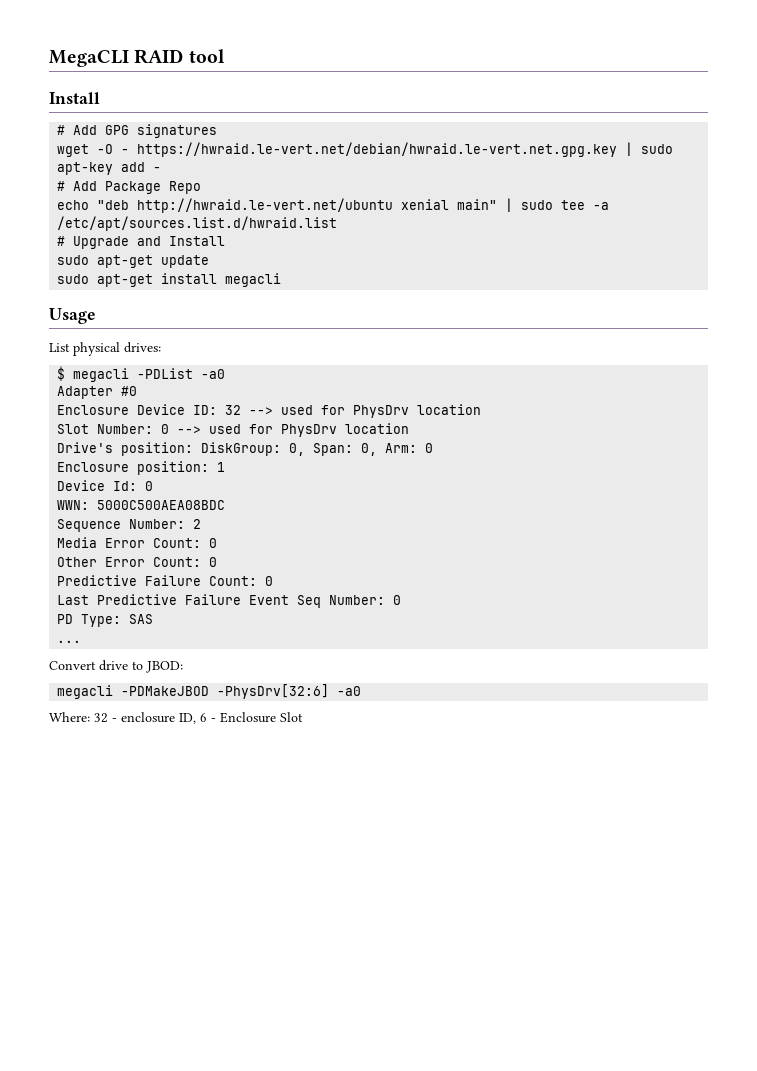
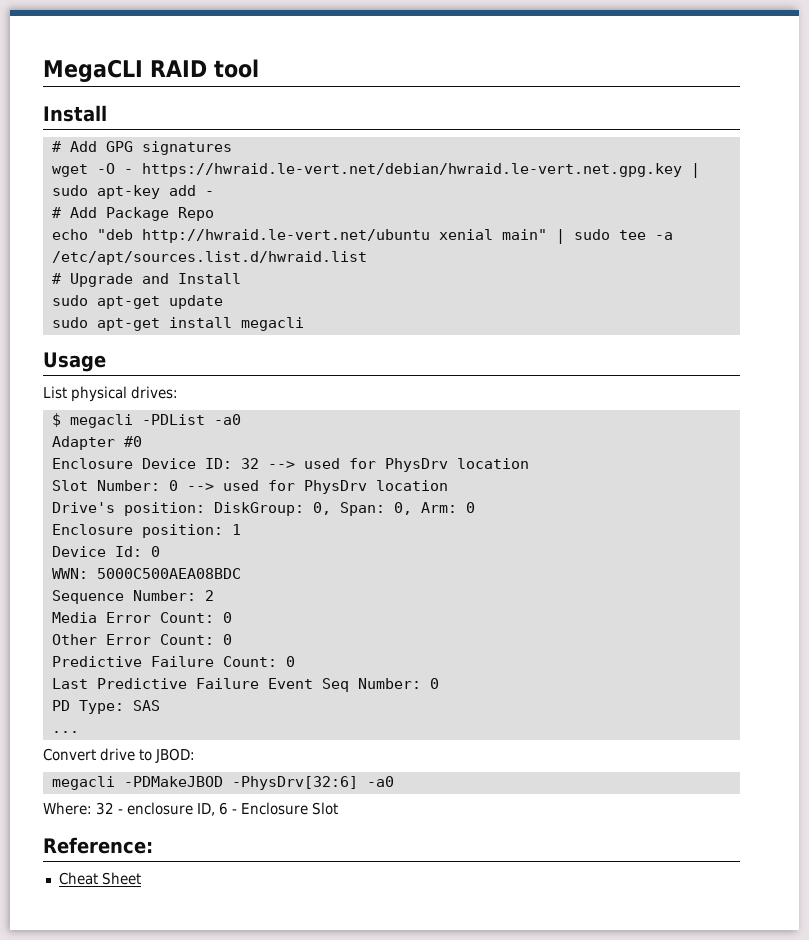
(303, 717) none -> [43,837,153,854] [58,872,141,885] // Reference: // Cheat Sheet

